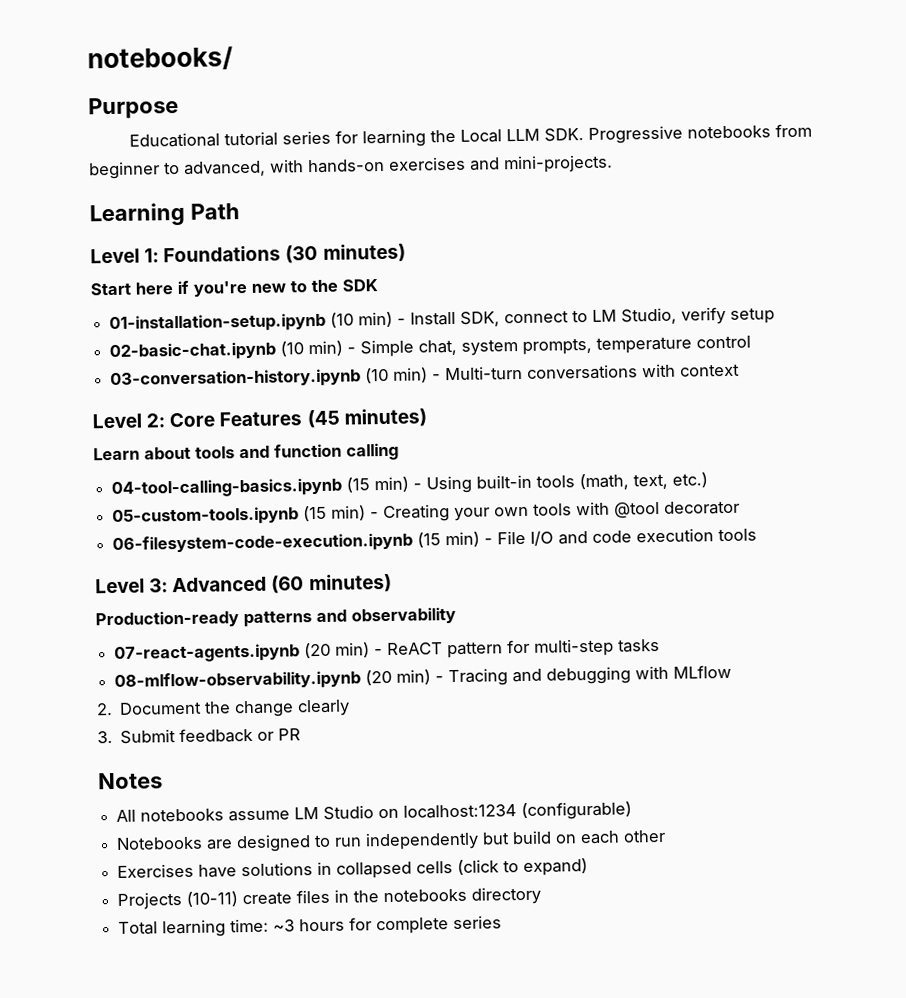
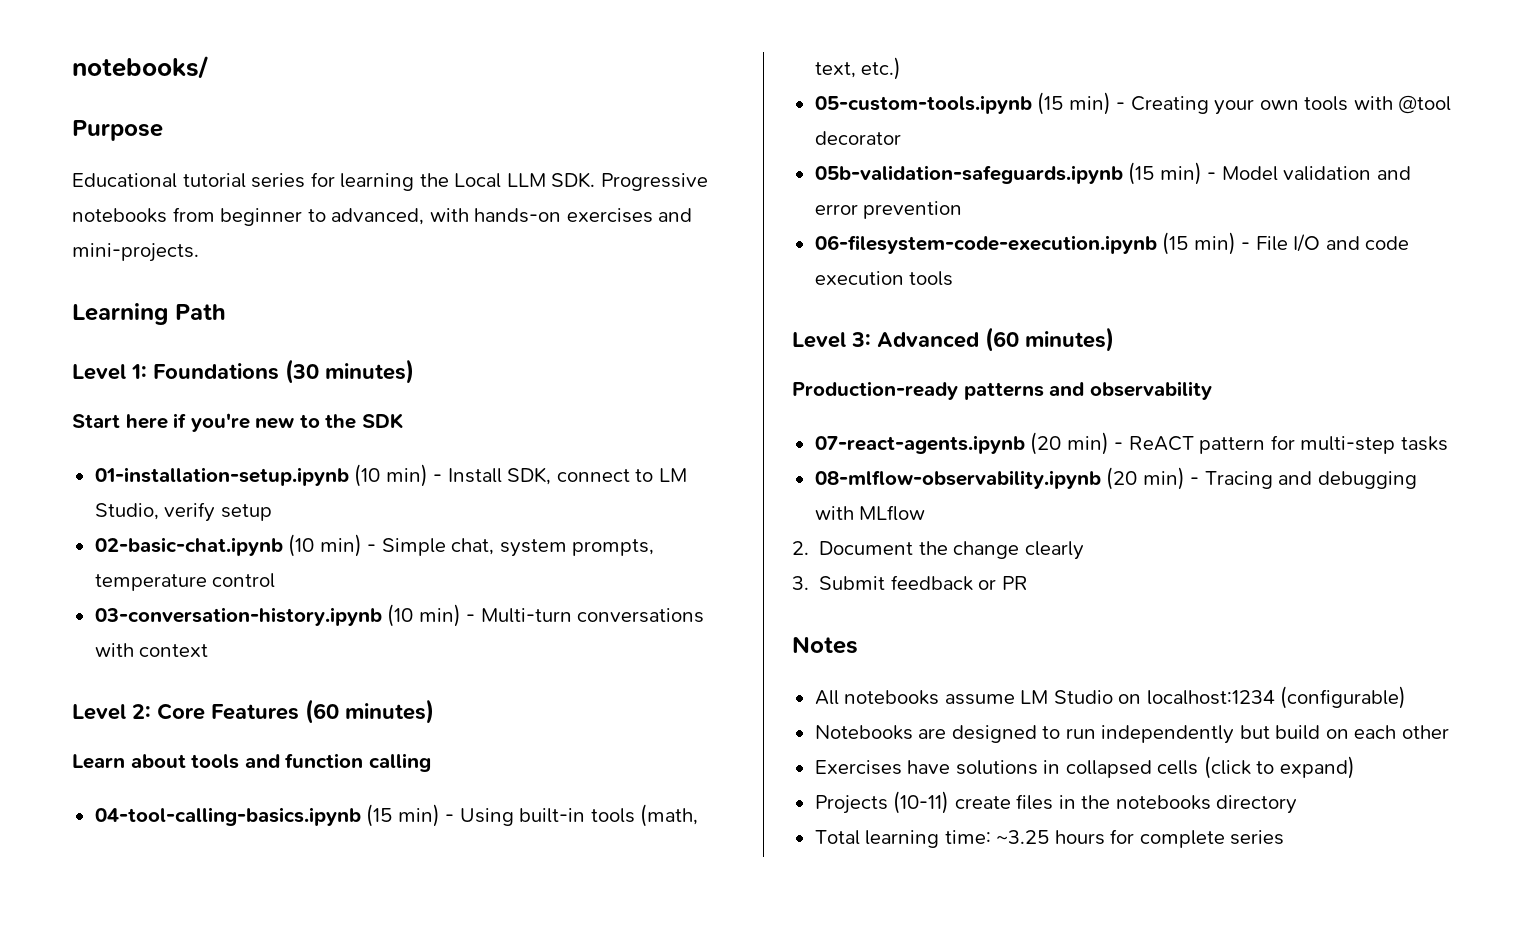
[306,409,340,429] (45 -> [305,699,339,724] (60
(741, 507) none -> [814,162,1411,185] [814,201,963,219] // 05b-validation-safeguards.ipynb (15 min) - Model validation and error prevention
[273,919,296,932] ~3 -> [996,830,1050,844] ~3.25

